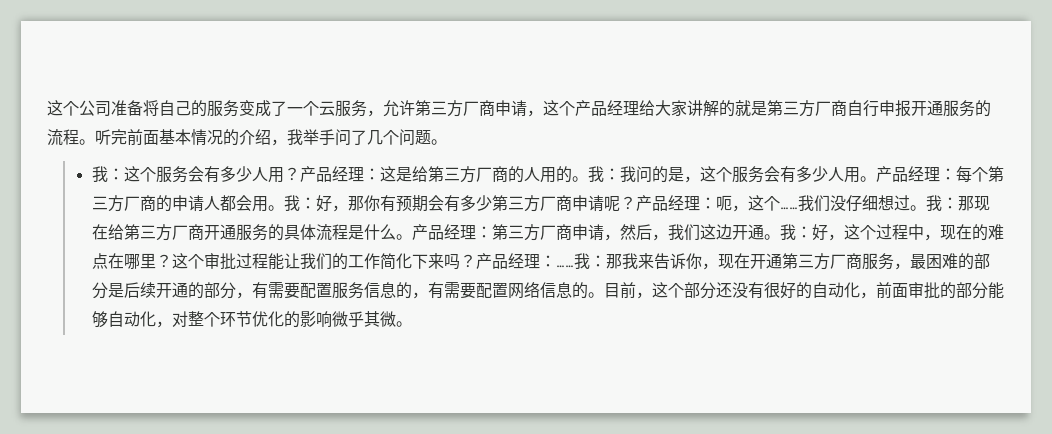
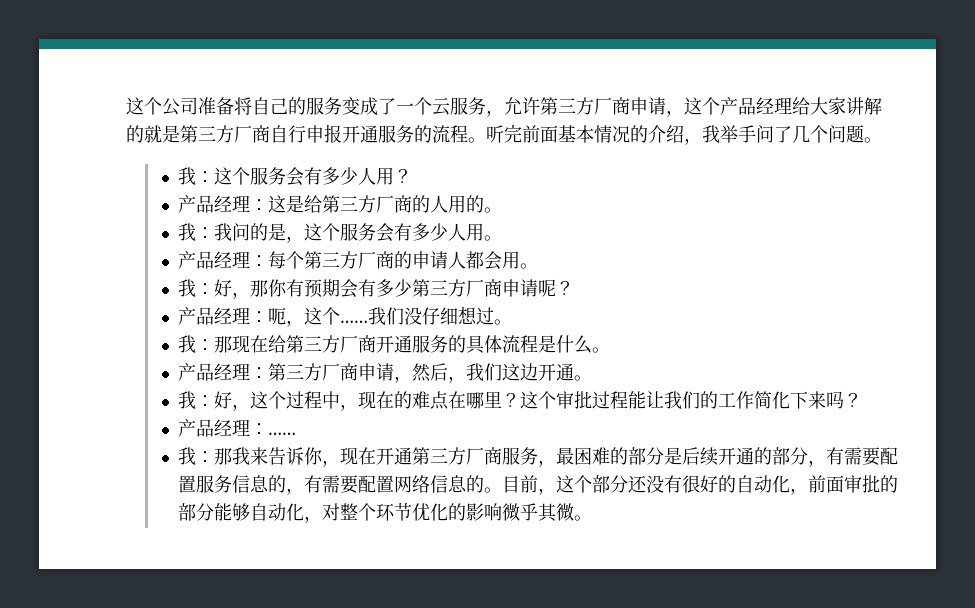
(300, 174) none -> (412, 176) //
(588, 179) none -> (502, 210) //
(876, 179) none -> (502, 238) //
(284, 208) none -> (538, 266) //
(636, 203) none -> (574, 288) //
(926, 208) none -> (512, 322) //
(412, 237) none -> (610, 350) //
(780, 237) none -> (592, 378) //
(476, 261) none -> (862, 400) //
(574, 266) none -> (296, 433) //

